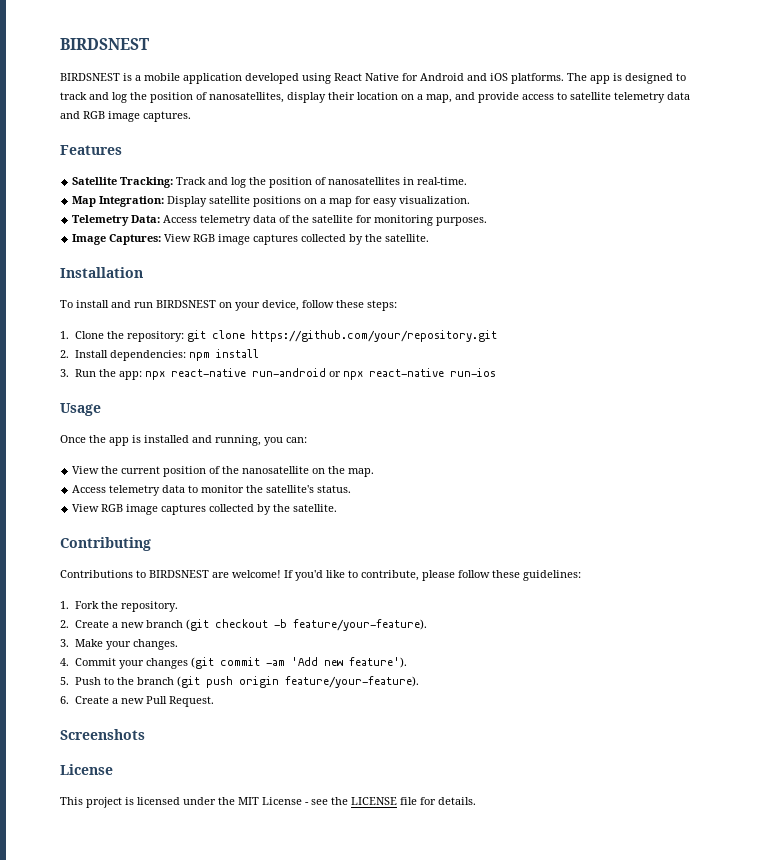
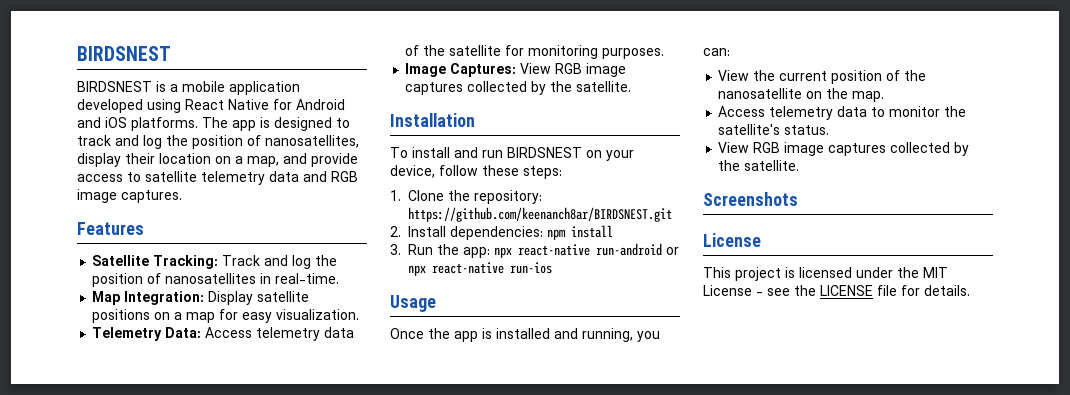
[186,330,497,342] git clone https://github.com/your/repository.git -> [408,207,672,222] https://github.com/keenanch8ar/BIRDSNEST.git
[60,537,151,551] [60,570,581,581] [60,601,178,612] [60,619,427,631] [60,639,178,650] [60,657,407,669] [60,676,419,688] [60,696,214,707] // Contributing // Contributions to BIRDSNEST are welcome! If you'd like to contribute, please follow these guidelines: // 1. Fork the repository. // 2. Create a new branch (git checkout -b feature/your-feature). // 3. Make your changes. // 4. Commit your changes (git commit -am 'Add new feature'). // 5. Push to the branch (git push origin feature/your-feature). // 6. Create a new Pull Request. -> (800, 165) none

